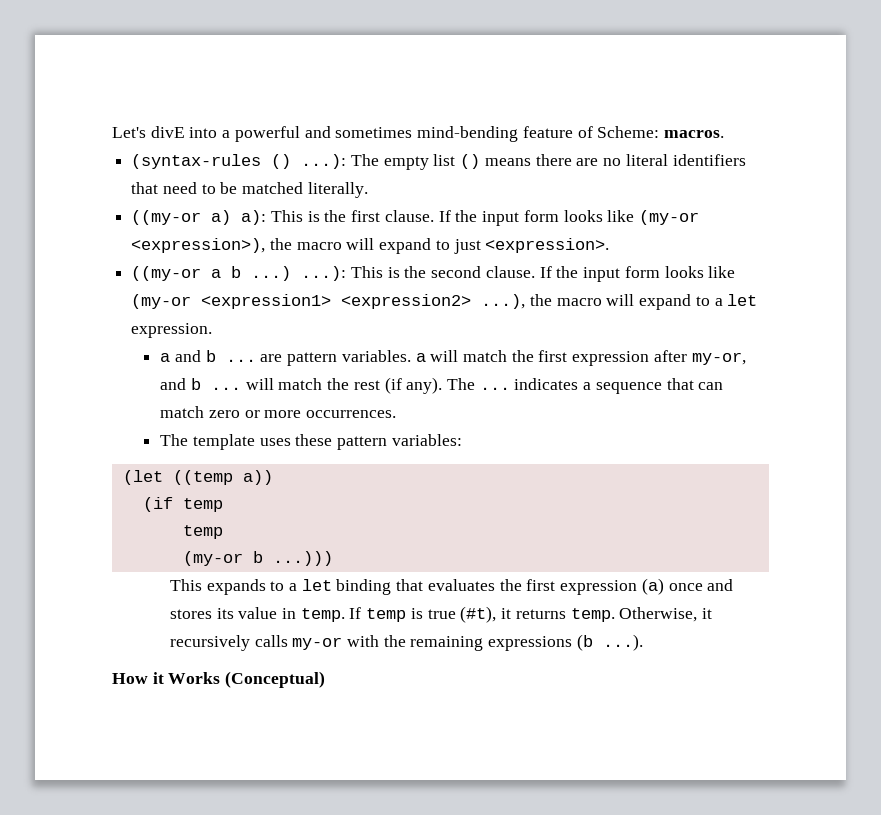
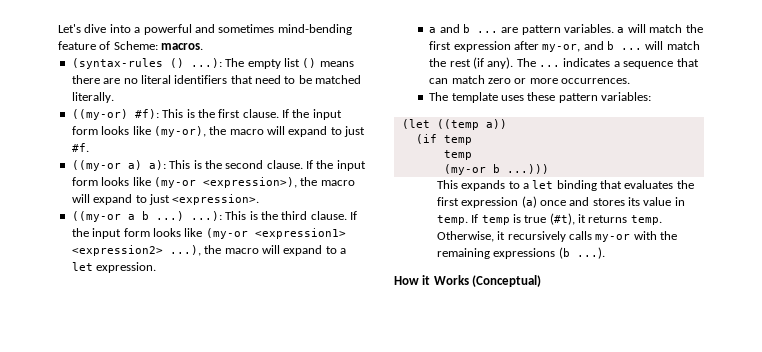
[150,126,185,138] divE -> [84,24,107,33] dive
(368, 190) none -> [71,109,342,120] [71,126,366,137] [71,143,89,152] // ((my-or) #f): This is the first clause. If the input form looks like (my-or), the macro will expand to just #f.
[351,210,381,222] first -> [225,160,264,169] second
[431,266,482,278] second -> [281,211,308,220] third

